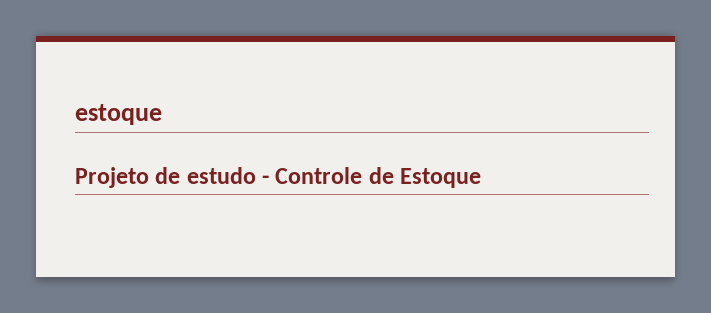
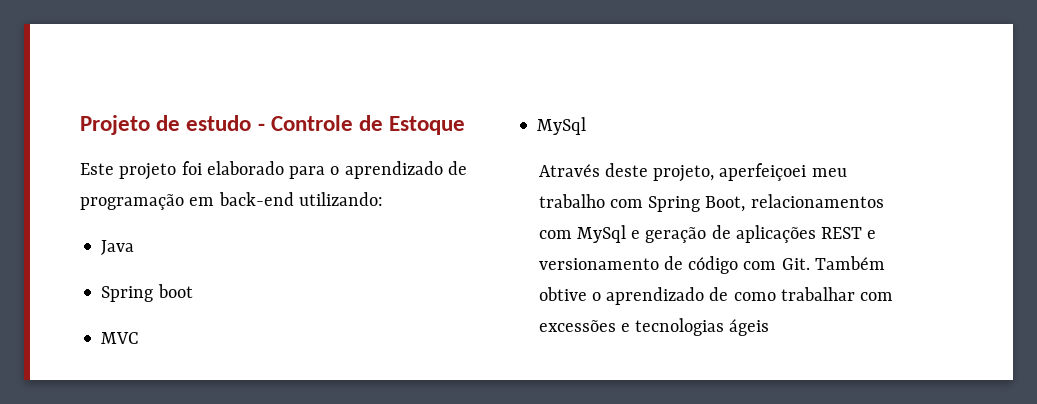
[75,104,162,125] estoque // -> (80, 125) none
(482, 178) none -> [80,161,467,180] [80,192,383,210] [101,240,135,255] [101,284,193,302] [101,332,139,344] [537,117,587,135] [538,163,847,182] [538,194,884,212] [538,225,877,243] [538,256,885,274] [538,287,894,305] [538,318,770,336] // Este projeto foi elaborado para o aprendizado de programação em back-end utilizando: // Java // Spring boot // MVC // MySql // Através deste projeto, aperfeiçoei meu trabalho com Spring Boot, relacionamentos com MySql e geração de aplicações REST e versionamento de código com Git. Também obtive o aprendizado de como trabalhar com excessões e tecnologias ágeis

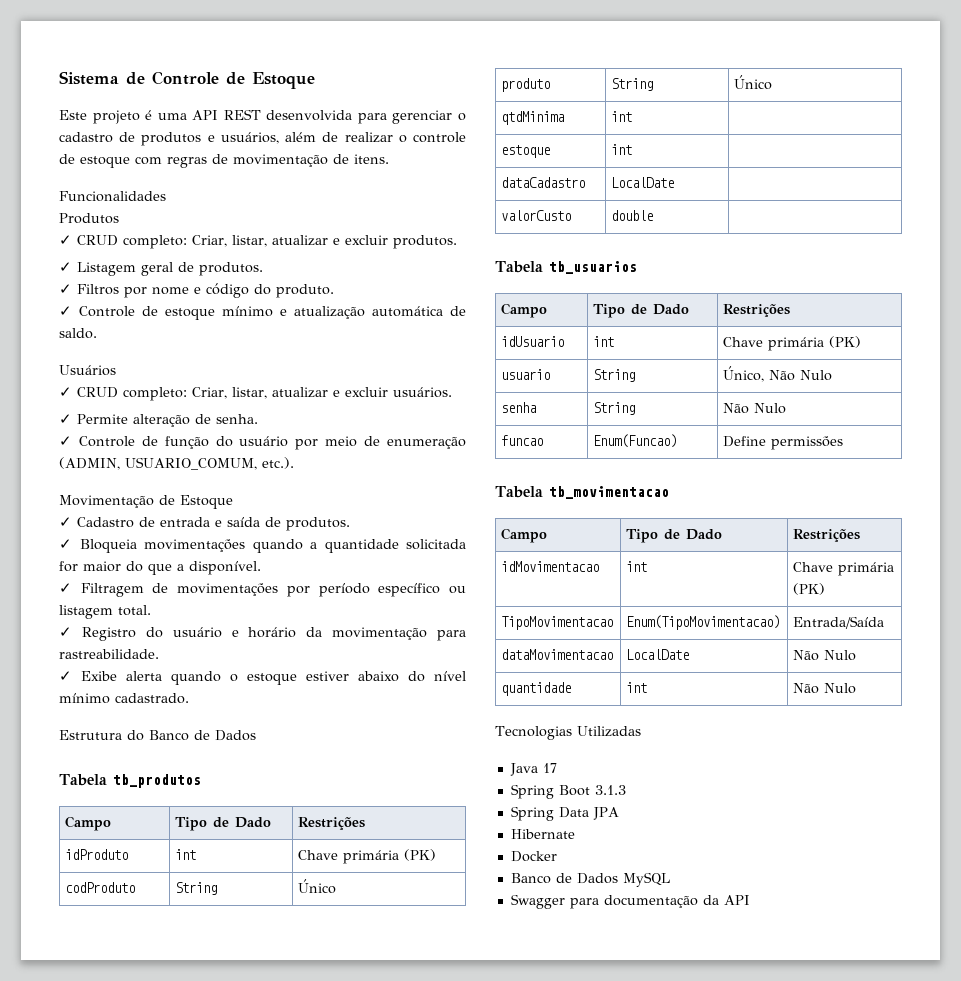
[80,115,265,135] Projeto de estudo - -> [59,71,145,85] Sistema de
[181,161,467,179] [80,192,383,210] foi elaborado para o aprendizado de programação em back-end utilizando: -> [145,109,466,124] [59,132,467,146] [59,154,389,168] [59,191,166,202] [59,213,119,224] [59,235,457,249] [59,262,263,276] [59,283,334,298] [59,306,466,320] [59,328,97,339] [59,365,116,376] [59,387,452,401] [59,414,258,427] [59,436,467,450] [59,457,294,470] [59,495,233,509] [59,517,350,531] [59,539,466,553] [59,561,261,575] [59,583,467,597] [59,605,151,619] [59,627,466,641] [59,649,159,659] [59,671,466,685] [59,693,189,704] [59,730,256,741] [59,774,201,788] [65,816,112,831] [175,817,272,831] [298,817,366,830] [65,849,129,860] [175,849,197,860] [298,849,437,864] [65,882,136,893] [175,882,218,895] [298,879,337,894] [501,78,551,92] [611,78,654,91] [734,75,773,90] [501,111,565,125] [611,111,633,122] [501,145,551,158] [611,144,633,155] [501,177,586,188] [611,177,675,188] [501,210,572,221] [611,210,654,221] [495,261,637,274] [501,303,548,318] [593,304,690,318] [723,304,791,317] [501,336,565,347] [593,336,615,347] [723,336,862,351] [501,369,551,380] [593,369,636,382] [723,366,833,382] [501,402,537,413] [593,402,636,415] [723,403,787,414] [501,435,544,446] [593,434,678,448] [723,436,844,450] [495,486,669,499] [501,528,548,543] [626,529,723,543] [793,529,861,542] [501,561,600,572] [626,561,648,572] [793,562,895,576] [793,583,826,595] [501,616,614,630] [626,615,781,630] [793,616,885,629] [501,649,614,660] [626,649,690,660] [793,650,857,661] [501,682,572,696] [626,682,648,693] [793,683,857,694] [495,726,641,740] é uma API REST desenvolvida para gerenciar o cadastro de produtos e usuários, além de realizar o controle de estoque com regras de movimentação de itens. // Funcionalidades // Produtos // ✓ CRUD completo: Criar, listar, atualizar e excluir produtos. // ✓ Listagem geral de produtos. // ✓ Filtros por nome e código do produto. // ✓ Controle de estoque mínimo e atualização automática de saldo. // Usuários // ✓ CRUD completo: Criar, listar, atualizar e excluir usuários. // ✓ Permite alteração de senha. // ✓ Controle de função do usuário por meio de enumeração (ADMIN, USUARIO_COMUM, etc.). // Movimentação de Estoque // ✓ Cadastro de entrada e saída de produtos. // ✓ Bloqueia movimentações quando a quantidade solicitada for maior do que a disponível. // ✓ Filtragem de movimentações por período específico ou listagem total. // ✓ Registro do usuário e horário da movimentação para rastreabilidade. // ✓ Exibe alerta quando o estoque estiver abaixo do nível mínimo cadastrado. // Estrutura do Banco de Dados // Tabela tb_produtos // Campo | Tipo de Dado | Restrições // idProduto | int | Chave primária (PK) // codProduto | String | Único // produto | String | Único // qtdMinima | int | // estoque | int | // dataCadastro | LocalDate | // valorCusto | double | // Tabela tb_usuarios // Campo | Tipo de Dado | Restrições // idUsuario | int | Chave primária (PK) // usuario | String | Único, Não Nulo // senha | String | Não Nulo // funcao | Enum(Funcao) | Define permissões // Tabela tb_movimentacao // Campo | Tipo de Dado | Restrições // idMovimentacao | int | Chave primária (PK) // TipoMovimentacao | Enum(TipoMovimentacao) | Entrada/Saída // dataMovimentacao | LocalDate | Não Nulo // quantidade | int | Não Nulo // Tecnologias Utilizadas
[101,284,193,302] [101,332,139,344] [537,117,587,135] [538,163,847,182] [538,194,884,212] [538,225,877,243] [538,256,885,274] [538,287,894,305] [538,318,770,336] // Spring boot // MVC // MySql // Através deste projeto, aperfeiçoei meu trabalho com Spring Boot, relacionamentos com MySql e geração de aplicações REST e versionamento de código com Git. Também obtive o aprendizado de como trabalhar com excessões e tecnologias ágeis -> [542,763,557,773] [510,784,626,799] [510,806,619,821] [510,829,575,839] [510,851,557,862] [510,872,670,887] [510,894,750,909] 17 // Spring Boot 3.1.3 // Spring Data JPA // Hibernate // Docker // Banco de Dados MySQL // Swagger para documentação da API

